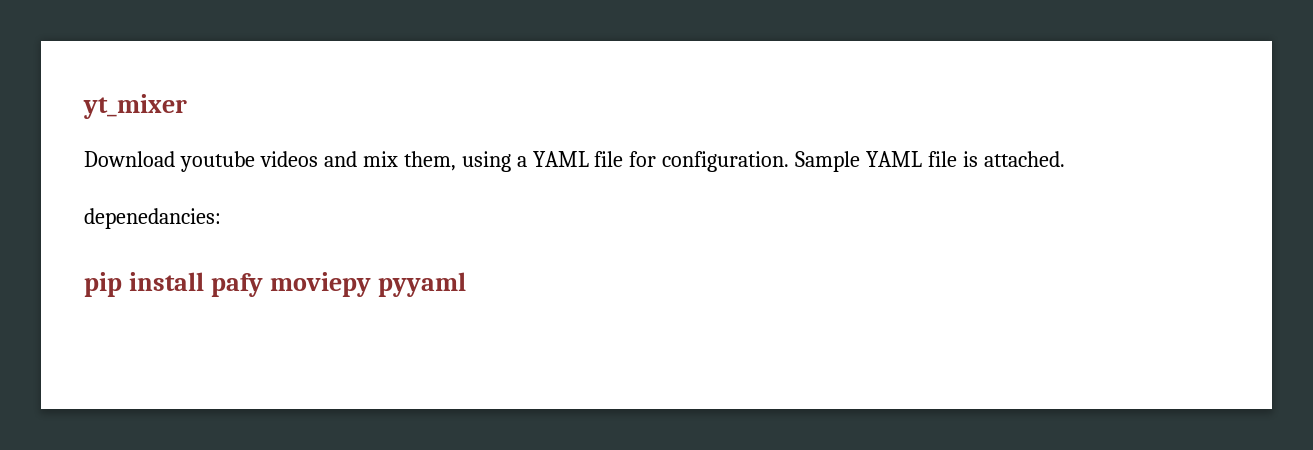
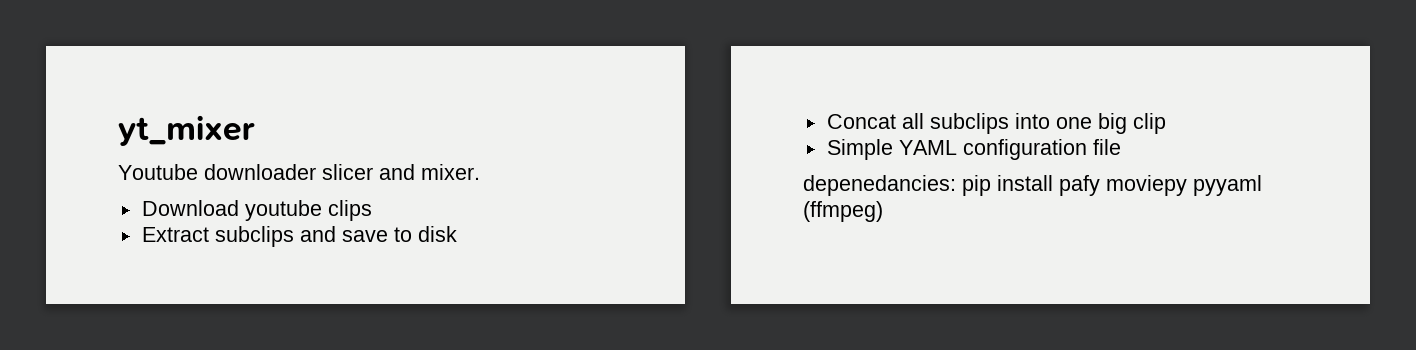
[84,151,1066,172] Download youtube videos and mix them, using a YAML file for configuration. Sample YAML file is attached. -> [118,164,480,180] [141,200,372,221] [141,226,457,247] [826,113,1166,134] [826,139,1121,160] Youtube downloader slicer and mixer. // Download youtube clips // Extract subclips and save to disk // Concat all subclips into one big clip // Simple YAML configuration file
(221, 218) // -> (956, 185) none
(466, 284) none -> [803,201,883,222] (ffmpeg)

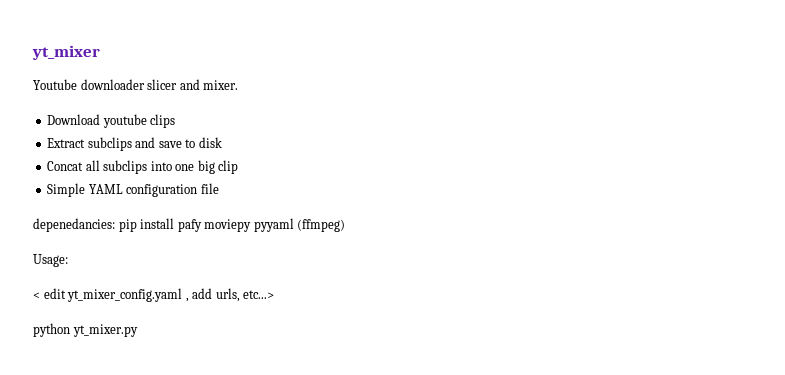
(883, 211) none -> [33,254,68,267] [33,288,275,302] [33,323,138,337] // Usage: // < edit yt_mixer_config.yaml , add urls, etc...> // python yt_mixer.py

